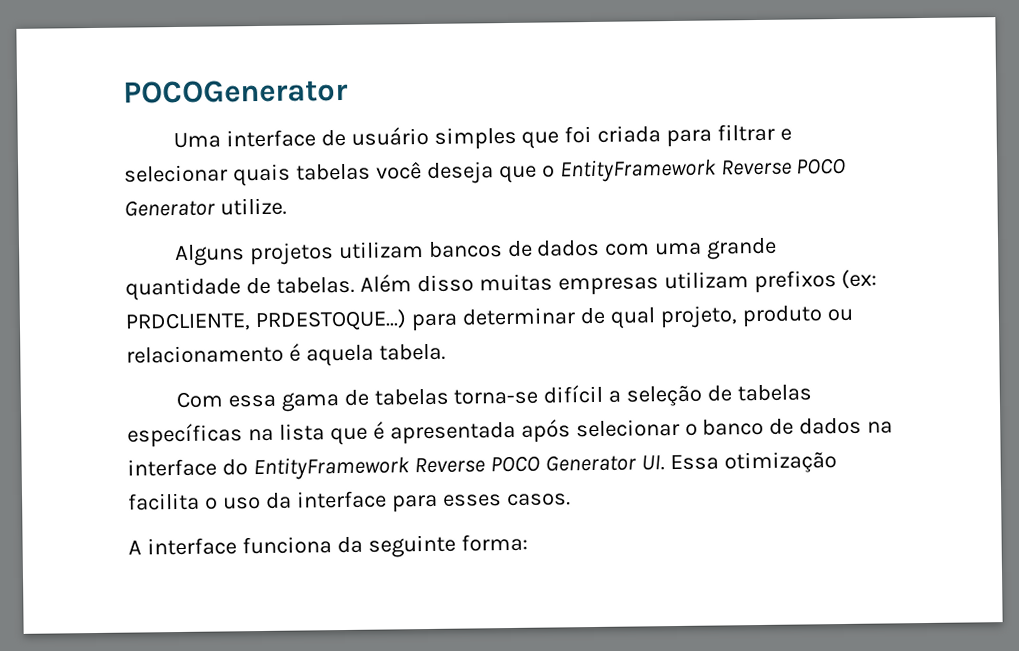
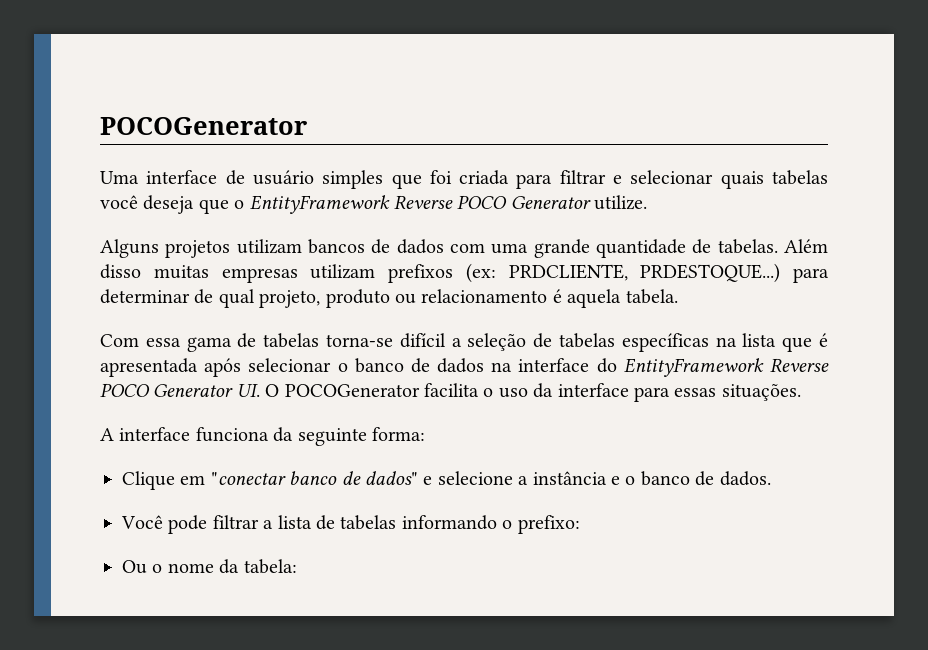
[669,451,837,474] Essa otimização -> [265,384,420,397] O POCOGenerator
[442,493,571,507] esses casos. -> [674,383,801,401] essas situações.
(528, 542) none -> [122,471,771,490] [121,515,580,534] [122,559,297,574] // Clique em "conectar banco de dados" e selecione a instância e o banco de dados. // Você pode filtrar a lista de tabelas informando o prefixo: // Ou o nome da tabela:

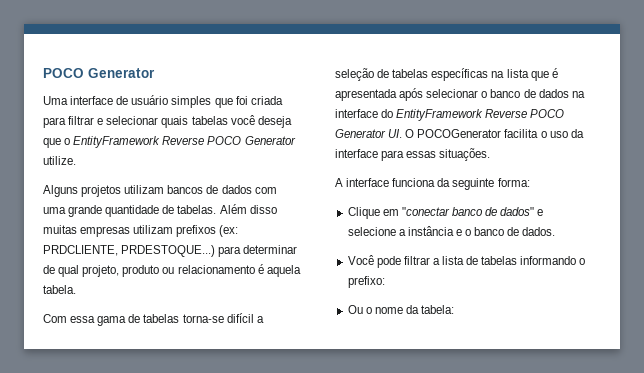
[100,117,307,135] POCOGenerator -> [43,68,155,78] POCO Generator

